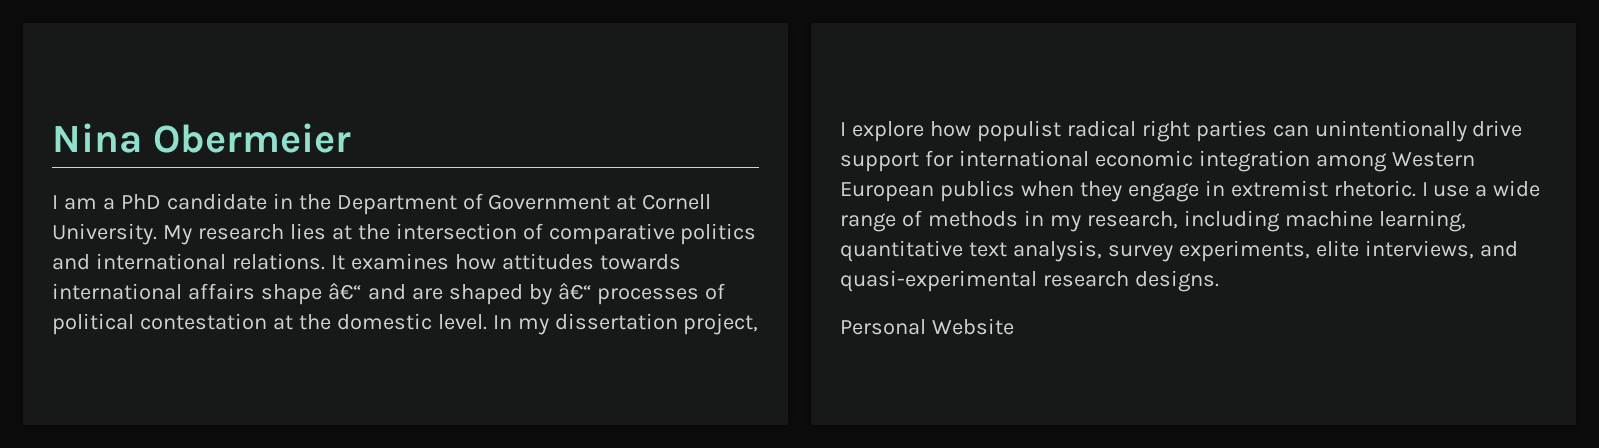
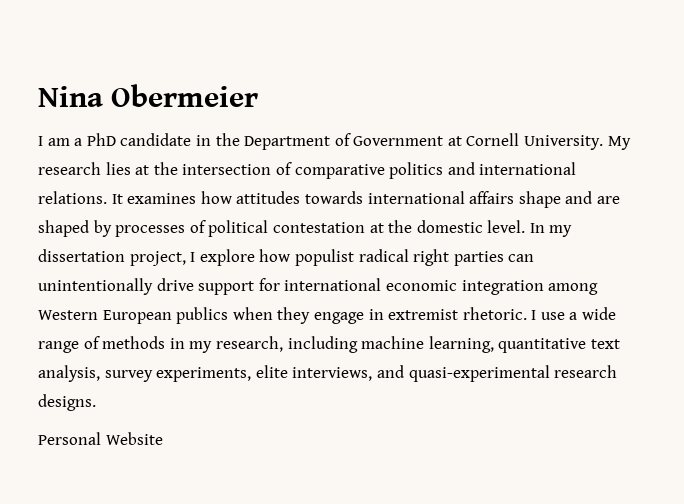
[327,282,362,300] â€“ -> (561, 199) none
[557,282,592,300] â€“ -> (112, 228) none

